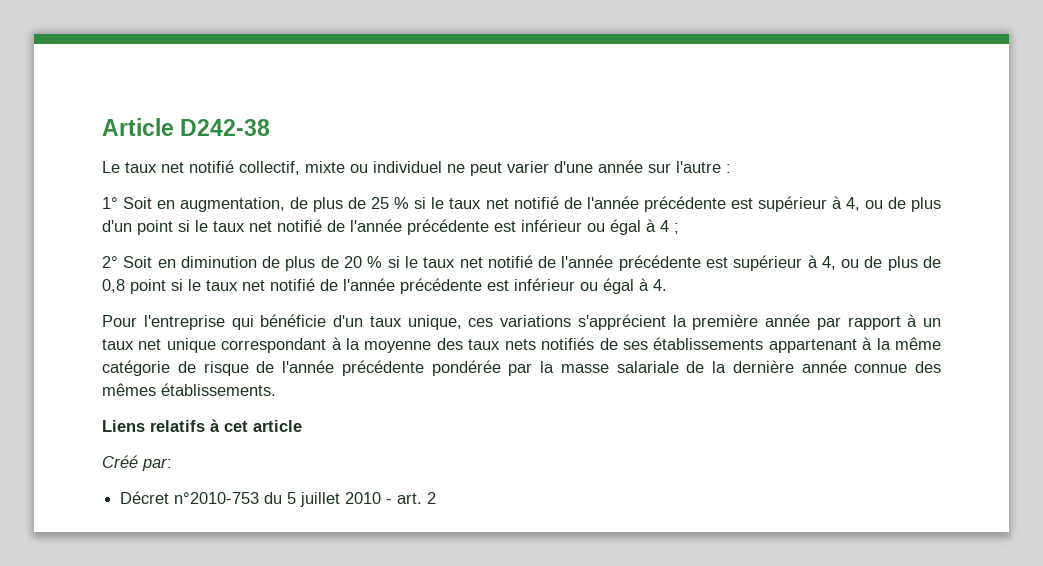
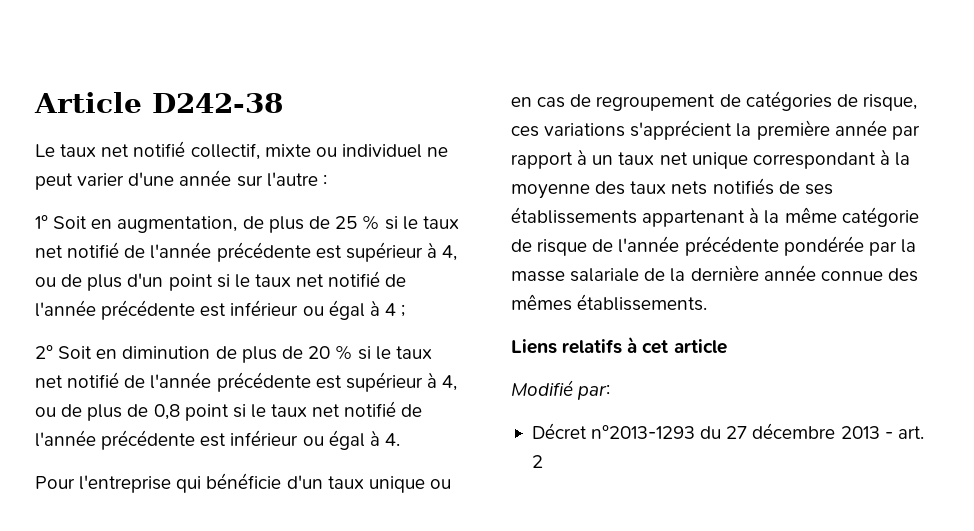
[407,315,462,330] unique, -> [368,476,451,493] [511,91,917,111] unique ou en cas de regroupement de catégories de risque,
[102,455,138,468] Créé -> [511,380,573,396] Modifié
[174,492,382,507] n°2010-753 du 5 juillet 2010 -> [591,423,880,439] n°2013-1293 du 27 décembre 2013

